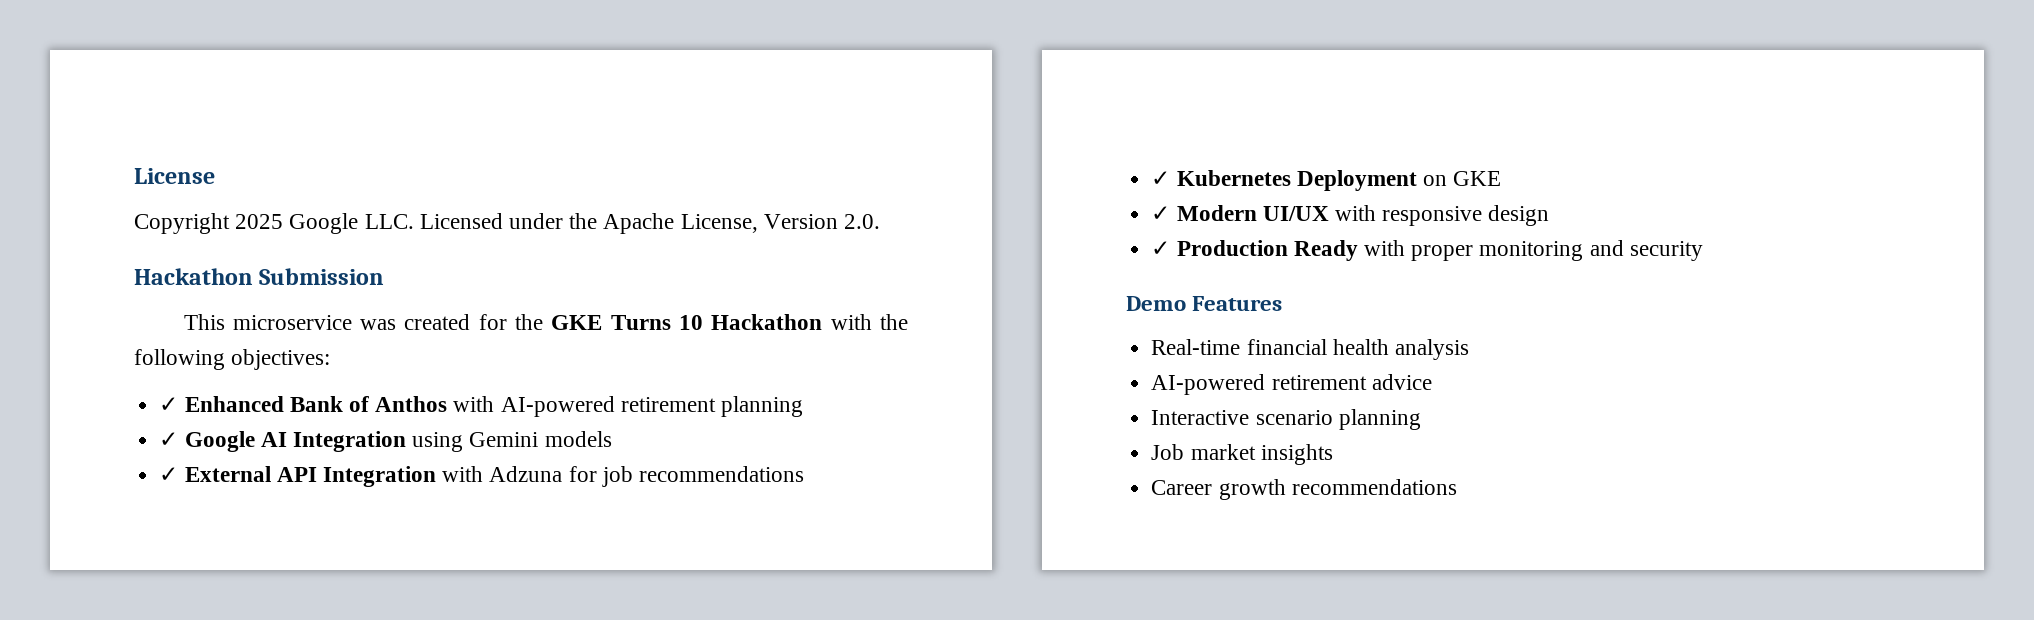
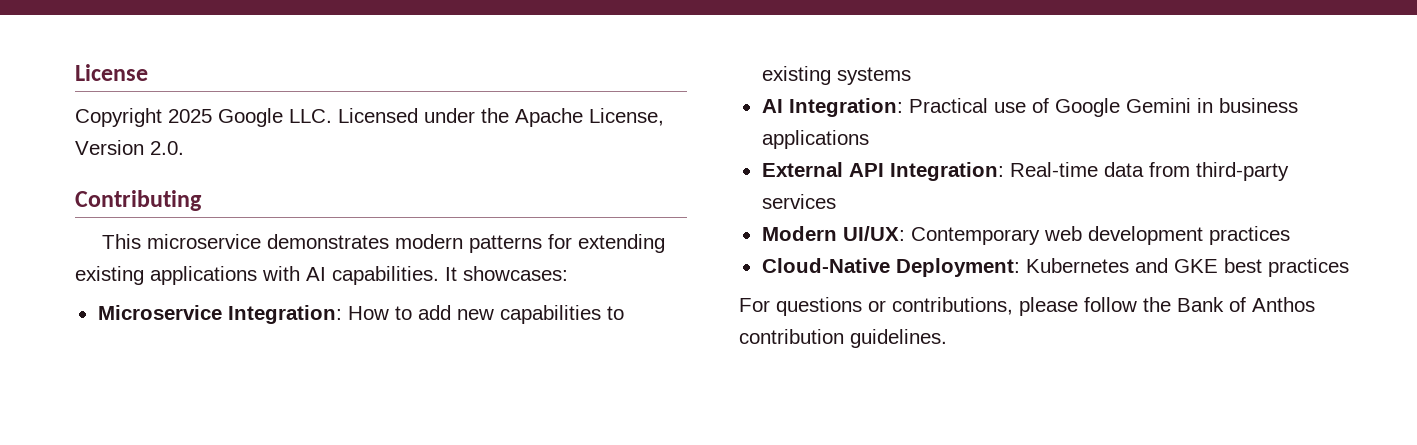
[134,268,385,285] Hackathon Submission -> [75,190,202,211] Contributing
[360,314,909,330] [134,349,331,370] [159,396,803,417] [159,431,612,452] [159,466,804,487] [1151,170,1502,191] [1151,205,1550,226] [1151,240,1703,261] [1126,296,1283,311] [1151,339,1469,360] [1151,374,1432,395] [1151,409,1421,430] [1151,444,1333,465] [1151,479,1457,500] was created for the GKE Turns 10 Hackathon with the following objectives: // ✓ Enhanced Bank of Anthos with AI-powered retirement planning // ✓ Google AI Integration using Gemini models // ✓ External API Integration with Adzuna for job recommendations // ✓ Kubernetes Deployment on GKE // ✓ Modern UI/UX with responsive design // ✓ Production Ready with proper monitoring and security // Demo Features // Real-time financial health analysis // AI-powered retirement advice // Interactive scenario planning // Job market insights // Career growth recommendations -> [267,234,666,253] [75,266,568,285] [97,305,624,324] [761,66,911,85] [761,98,1298,117] [761,130,869,149] [761,162,1289,181] [761,194,836,209] [761,226,1290,245] [761,258,1349,277] [739,297,1315,316] [739,329,947,348] demonstrates modern patterns for extending existing applications with AI capabilities. It showcases: // Microservice Integration: How to add new capabilities to existing systems // AI Integration: Practical use of Google Gemini in business applications // External API Integration: Real-time data from third-party services // Modern UI/UX: Contemporary web development practices // Cloud-Native Deployment: Kubernetes and GKE best practices // For questions or contributions, please follow the Bank of Anthos contribution guidelines.

